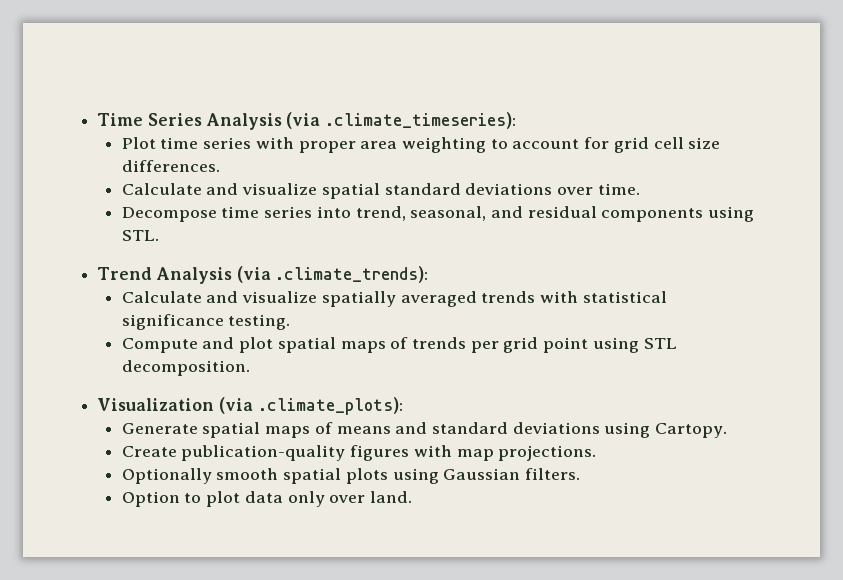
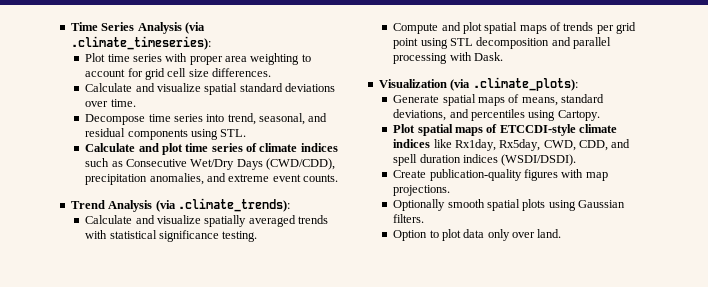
(159, 235) none -> [85,143,338,155] [85,158,336,170] [85,173,339,185] // Calculate and plot time series of climate indices such as Consecutive Wet/Dry Days (CWD/CDD), precipitation anomalies, and extreme event counts.
[121,360,250,376] decomposition. -> [476,37,612,49] [393,52,503,64] decomposition and parallel processing with Dask.
[336,422,728,438] means and standard deviations using Cartopy. -> [521,94,605,106] [393,109,600,121] [393,124,618,136] [393,139,631,151] [393,154,577,166] means, standard deviations, and percentiles using Cartopy. // Plot spatial maps of ETCCDI-style climate indices like Rx1day, Rx5day, CWD, CDD, and spell duration indices (WSDI/DSDI).

